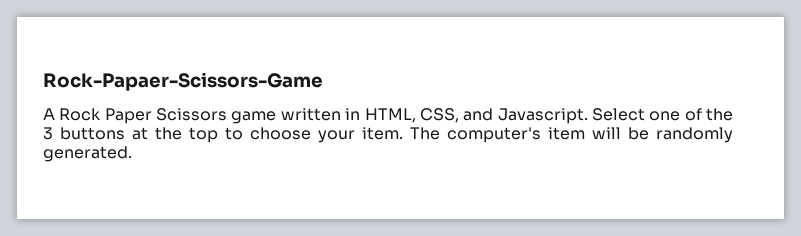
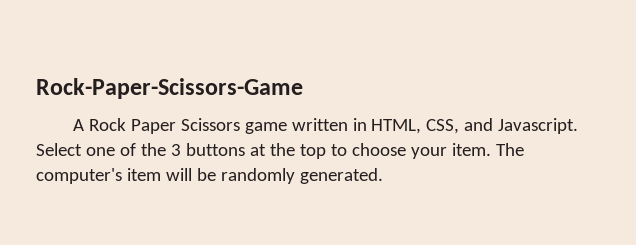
[43,72,323,91] Rock-Papaer-Scissors-Game -> [36,78,303,99] Rock-Paper-Scissors-Game

